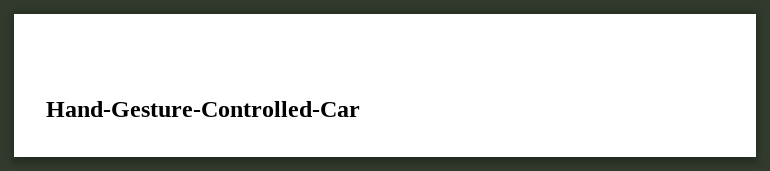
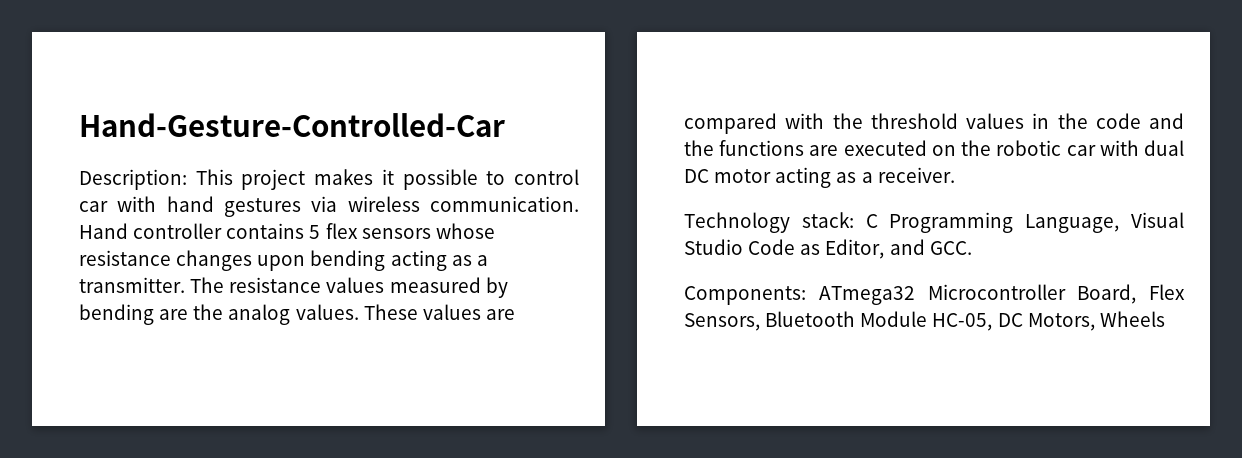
(360, 109) none -> [79,169,579,190] [79,196,579,217] [79,223,495,239] [79,250,488,271] [79,277,508,298] [79,304,515,325] [684,113,1184,134] [684,140,1184,156] [684,167,955,188] [684,212,1184,233] [684,239,972,259] [684,284,1185,305] [684,311,1165,331] // Description: This project makes it possible to control car with hand gestures via wireless communication. Hand controller contains 5 flex sensors whose resistance changes upon bending acting as a transmitter. The resistance values measured by bending are the analog values. These values are compared with the threshold values in the code and the functions are executed on the robotic car with dual DC motor acting as a receiver. // Technology stack: C Programming Language, Visual Studio Code as Editor, and GCC. // Components: ATmega32 Microcontroller Board, Flex Sensors, Bluetooth Module HC-05, DC Motors, Wheels

